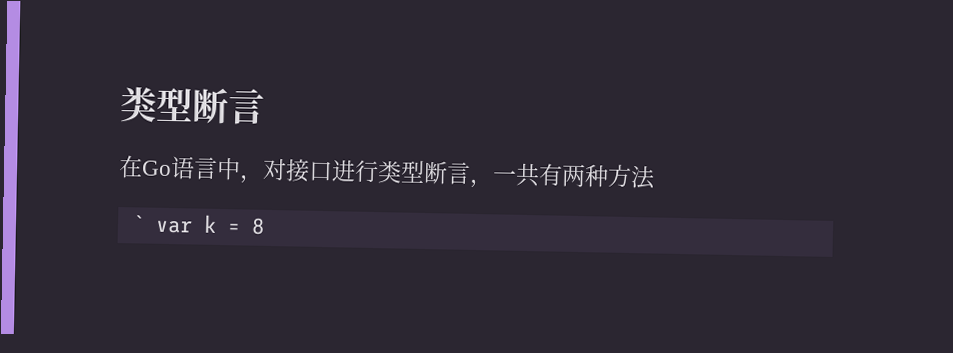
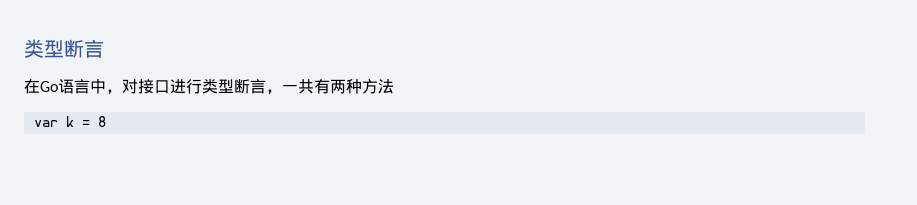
[130,214,145,232] ` -> (394, 86) none

